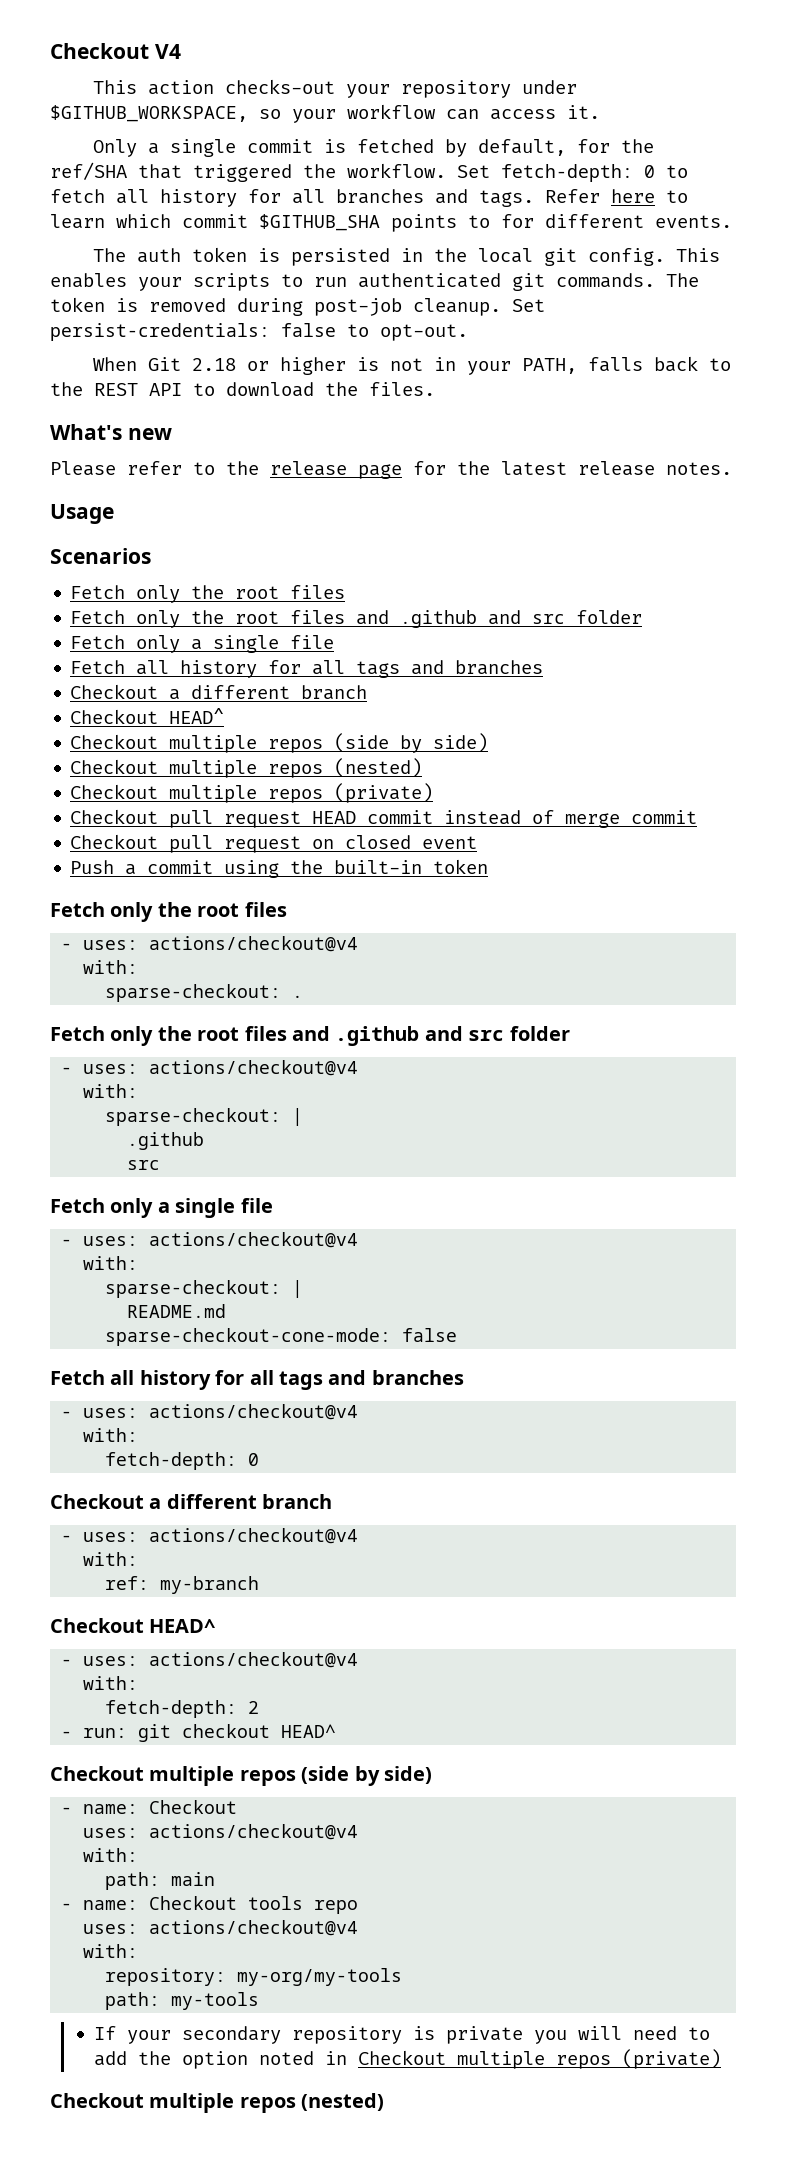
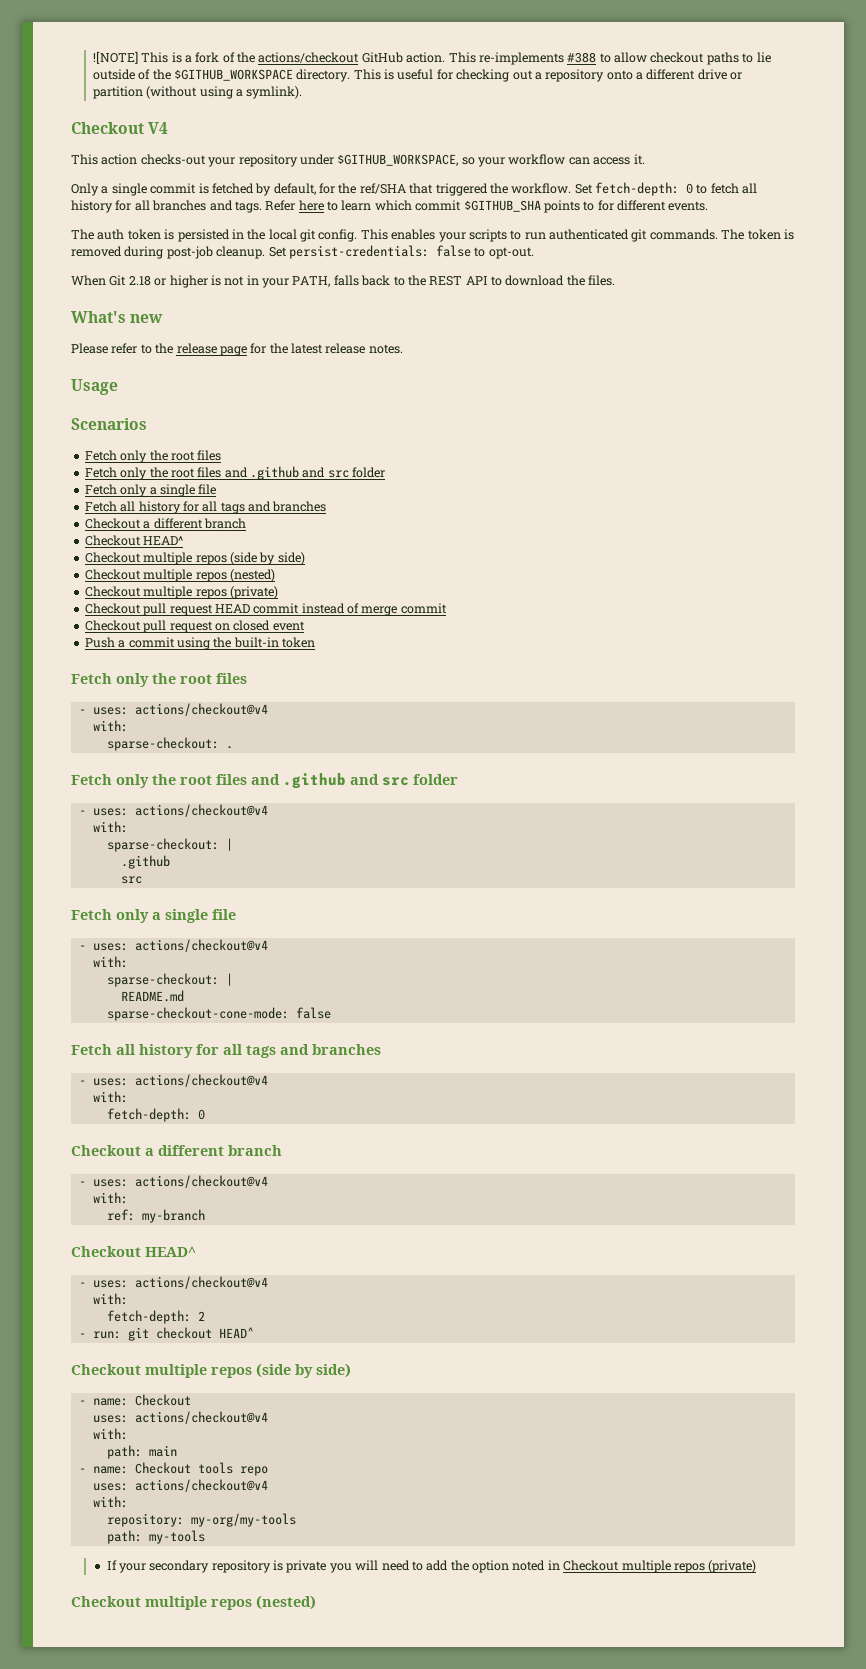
(50, 51) none -> [92,51,771,65] [92,69,743,82] [92,86,303,99] ![NOTE] This is a fork of the actions/checkout GitHub action. This re-implements #388 to allow checkout paths to lie outside of the $GITHUB_WORKSPACE directory. This is useful for checking out a repository onto a different drive or partition (without using a symlink). //

